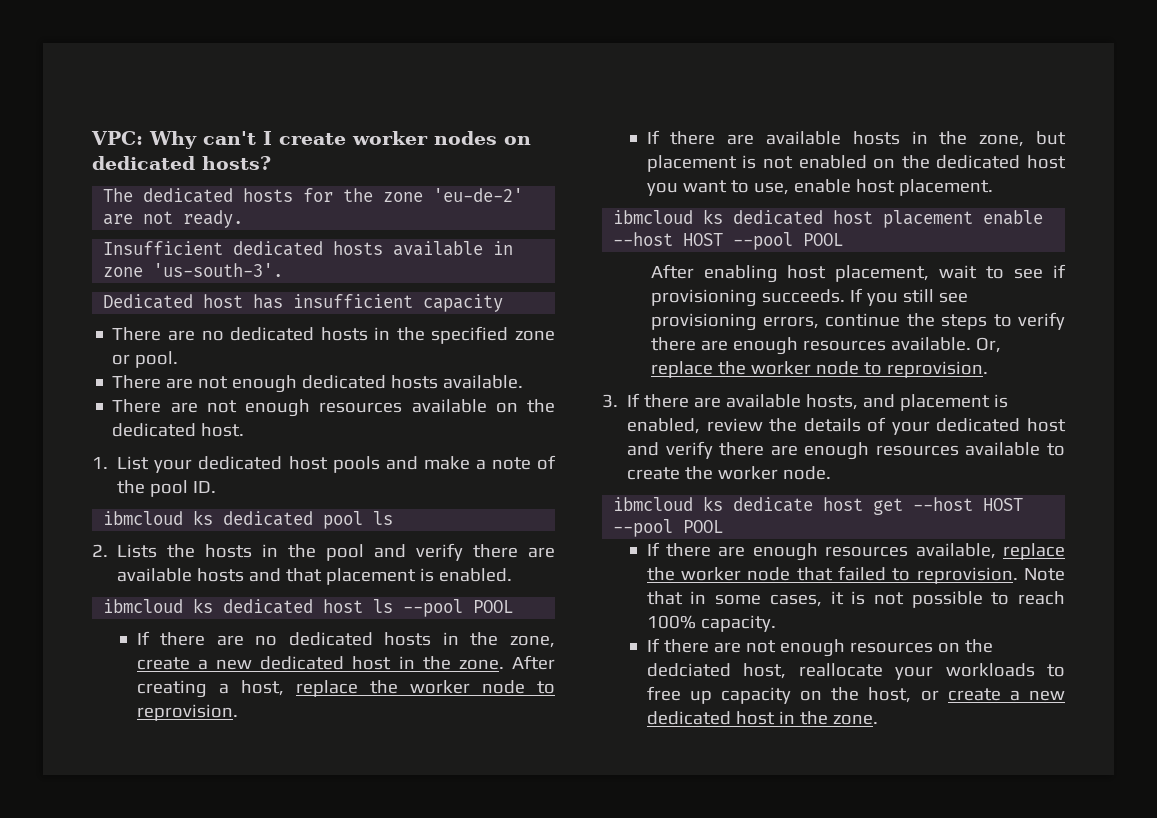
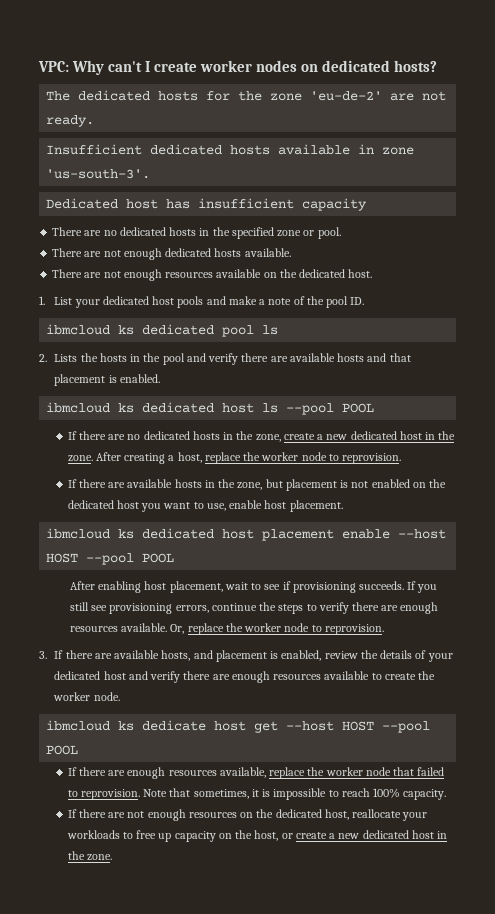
[690,591,983,608] in some cases, it is not possible -> [193,788,327,800] sometimes, it is impossible
[646,663,731,677] dedciated -> [275,809,322,818] dedicated

